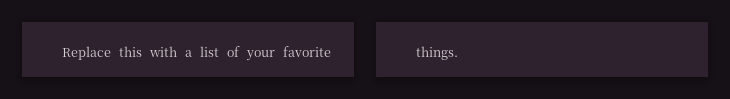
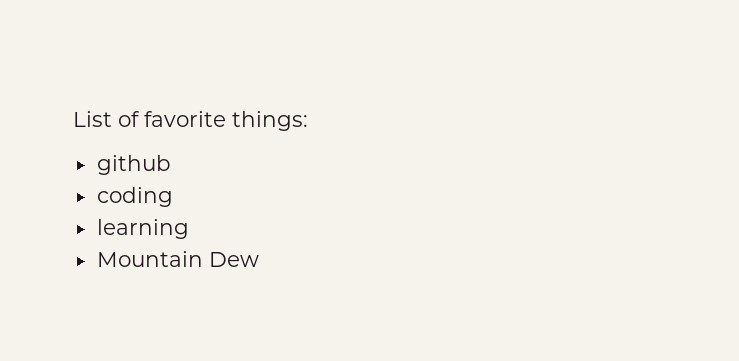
[62,46,458,61] Replace this with a list of your favorite things. -> [73,111,308,131] [96,155,171,175] [96,187,173,207] [96,219,189,239] [96,251,259,267] List of favorite things: // github // coding // learning // Mountain Dew

